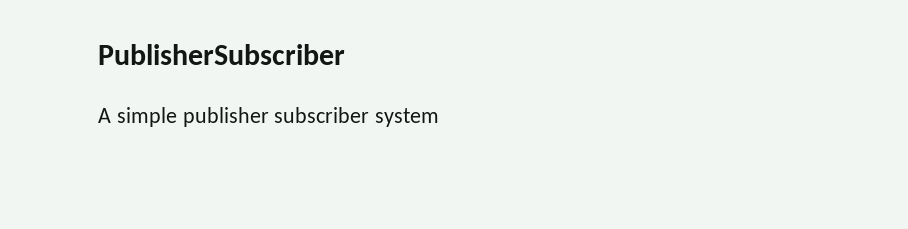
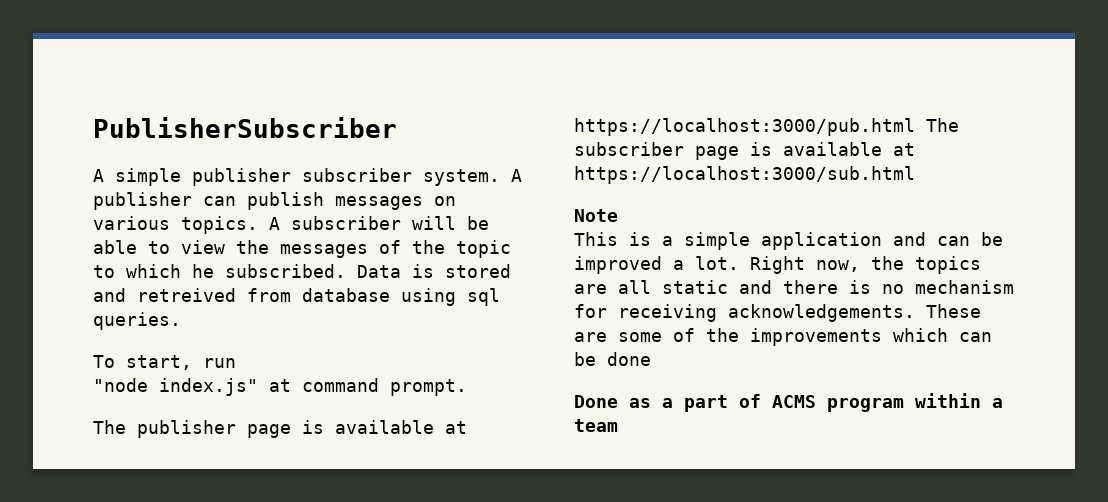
[375,108,440,127] system -> [423,169,522,186] [93,192,456,210] [93,216,489,234] [93,240,511,258] [93,264,511,278] [93,288,500,306] [93,312,181,330] [93,355,236,370] [93,378,467,396] [93,420,467,438] [574,118,959,136] [574,142,915,160] [574,166,915,184] [574,209,618,222] [574,232,1003,250] [574,256,981,274] [574,280,1014,294] [574,304,981,322] [574,328,992,346] [574,352,651,366] [574,393,1003,412] [574,419,618,432] system. A publisher can publish messages on various topics. A subscriber will be able to view the messages of the topic to which he subscribed. Data is stored and retreived from database using sql queries. // To start, run // "node index.js" at command prompt. // The publisher page is available at https://localhost:3000/pub.html The subscriber page is available at https://localhost:3000/sub.html // Note // This is a simple application and can be improved a lot. Right now, the topics are all static and there is no mechanism for receiving acknowledgements. These are some of the improvements which can be done // Done as a part of ACMS program within a team

